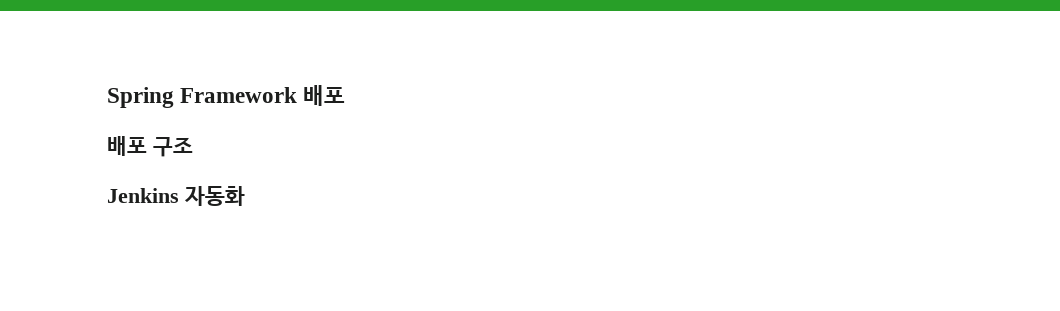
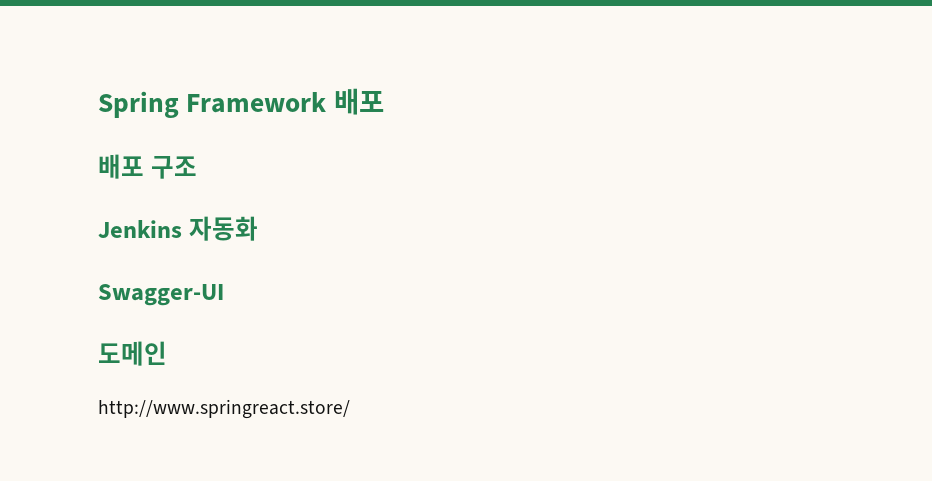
(245, 196) none -> [98,284,224,306] [98,341,167,366] [98,399,350,419] // Swagger-UI // 도메인 // http://www.springreact.store/

